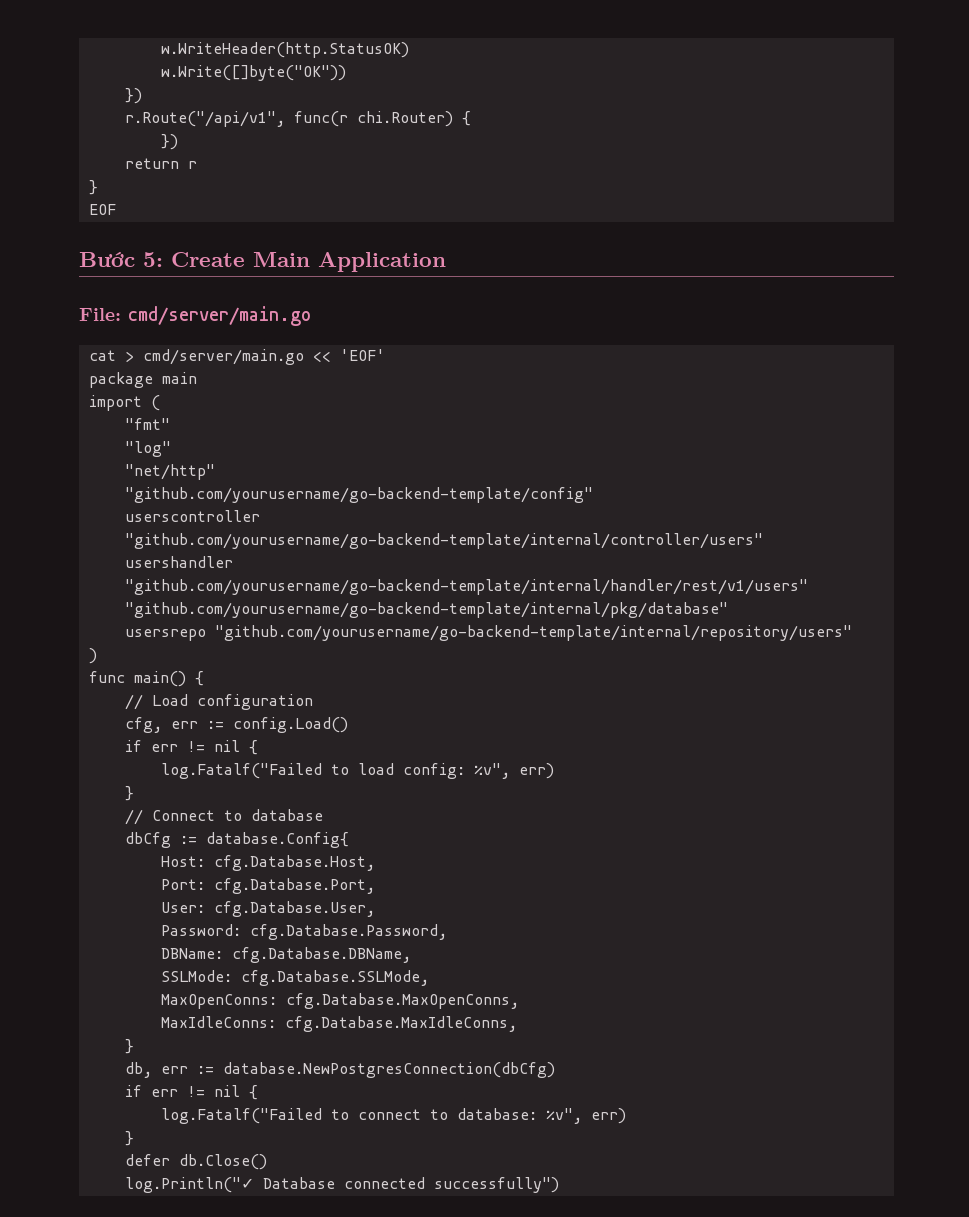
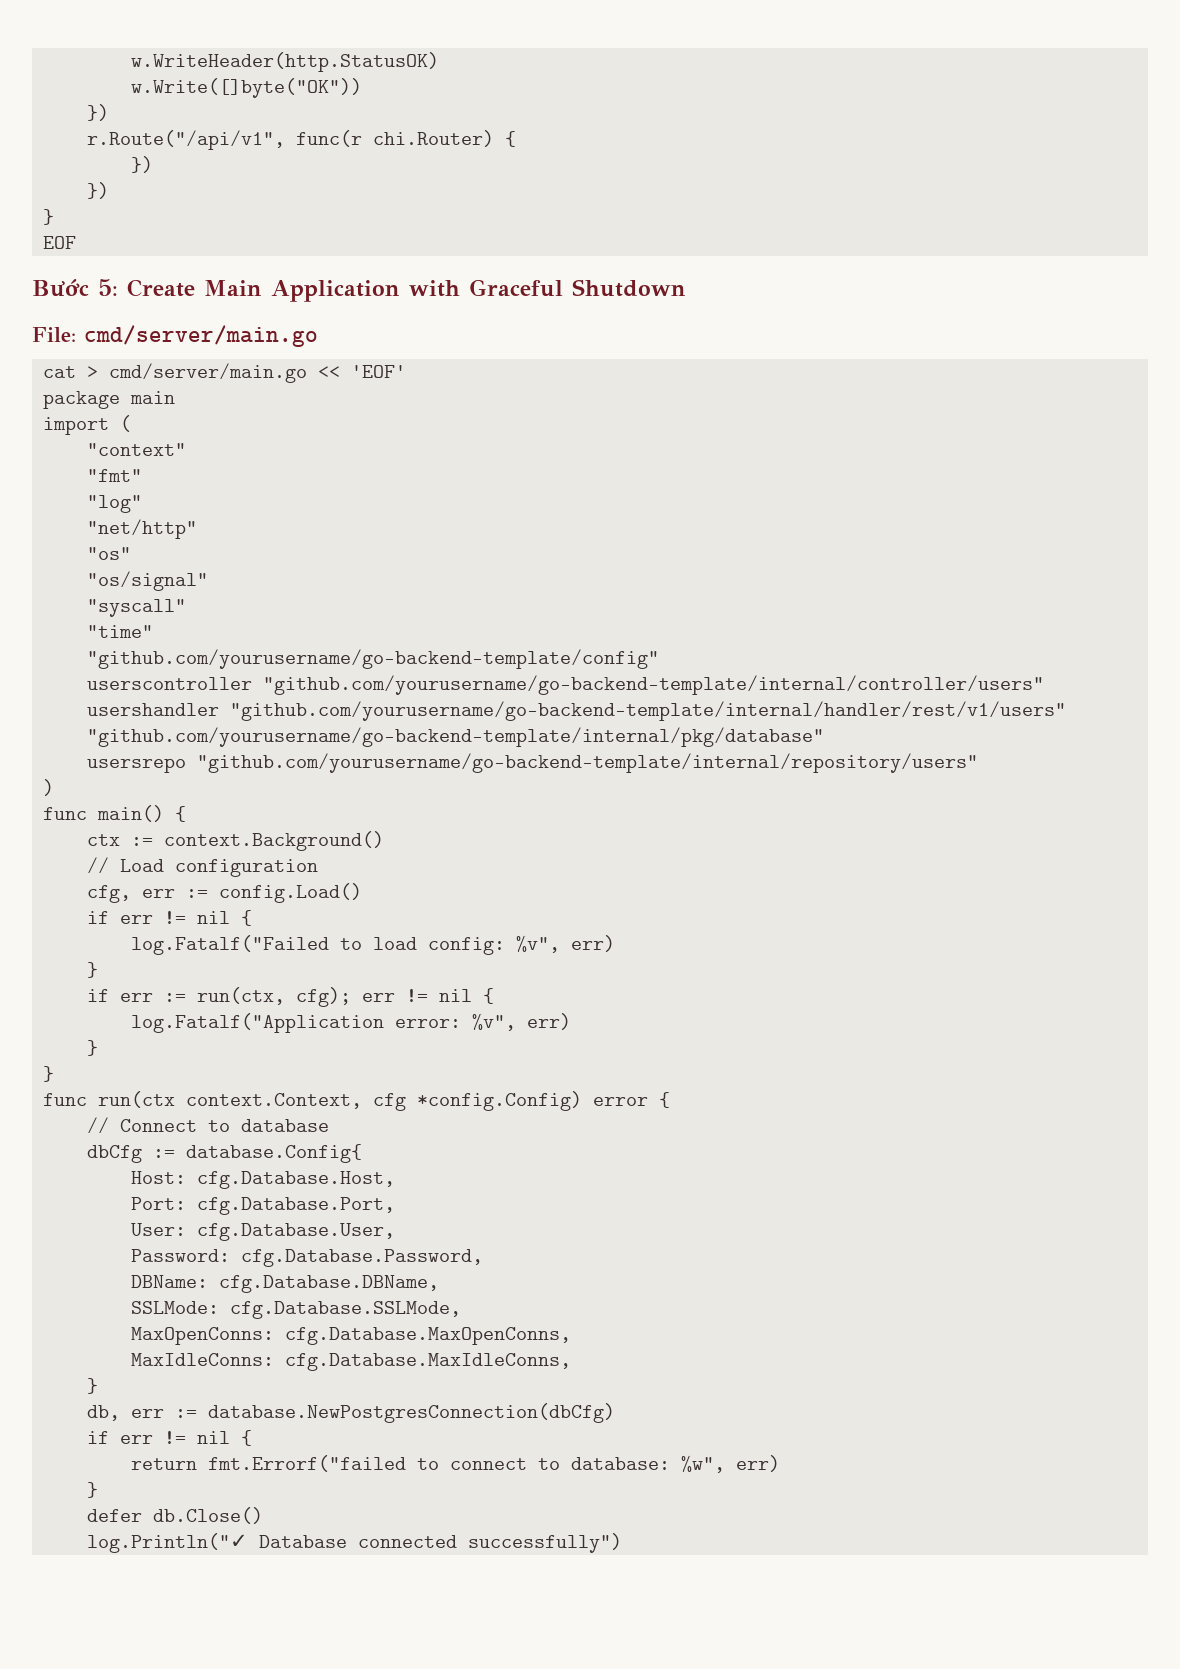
[124,158,197,169] return r -> [87,182,110,199] })
(446, 262) none -> [409,279,686,297] with Graceful Shutdown
(160, 403) none -> [87,443,187,456] // "context"
(215, 472) none -> [87,547,132,560] [87,571,209,591] [87,599,187,617] [87,625,154,638] // "os" // "os/signal" // "syscall" // "time"
(204, 678) none -> [87,831,385,851] // ctx := context.Background()
(134, 793) none -> [87,987,495,1007] [131,1013,572,1033] [87,1040,99,1056] [43,1066,55,1082] [43,1091,671,1111] // if err := run(ctx, cfg); err != nil { // log.Fatalf("Application error: %v", err) // } // } // func run(ctx context.Context, cfg *config.Config) error {
[160,1108,322,1124] log.Fatalf("Failed -> [131,1455,407,1472] return fmt.Errorf("failed
[545,1108,582,1124] %v", -> [681,1455,726,1473] %w",

